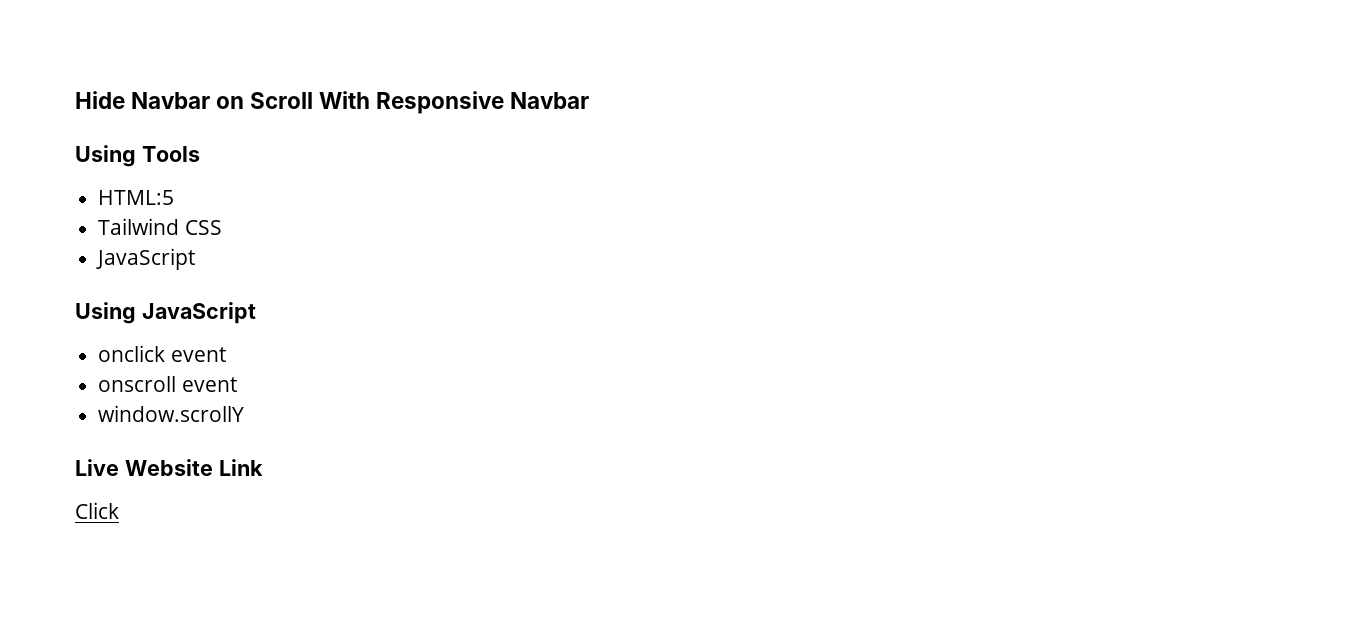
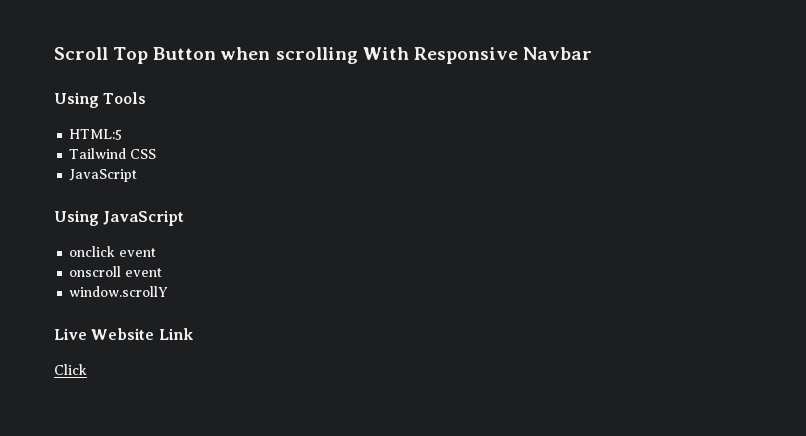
[75,91,314,109] Hide Navbar on Scroll -> [54,47,358,64] Scroll Top Button when scrolling

